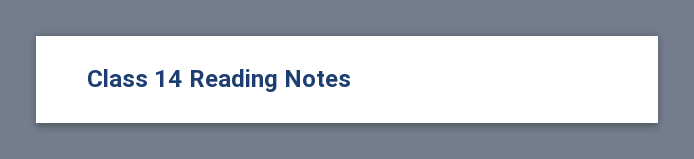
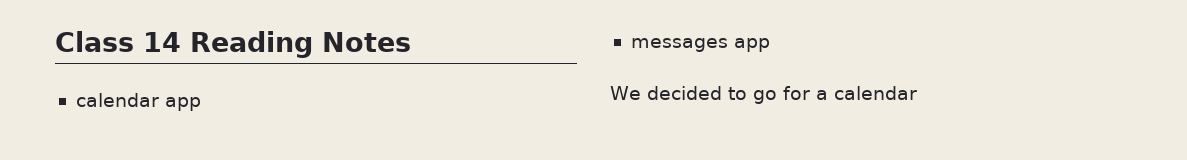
(352, 78) none -> [75,93,201,111] [630,38,770,52] [610,86,917,104] // calendar app // messages app // We decided to go for a calendar

